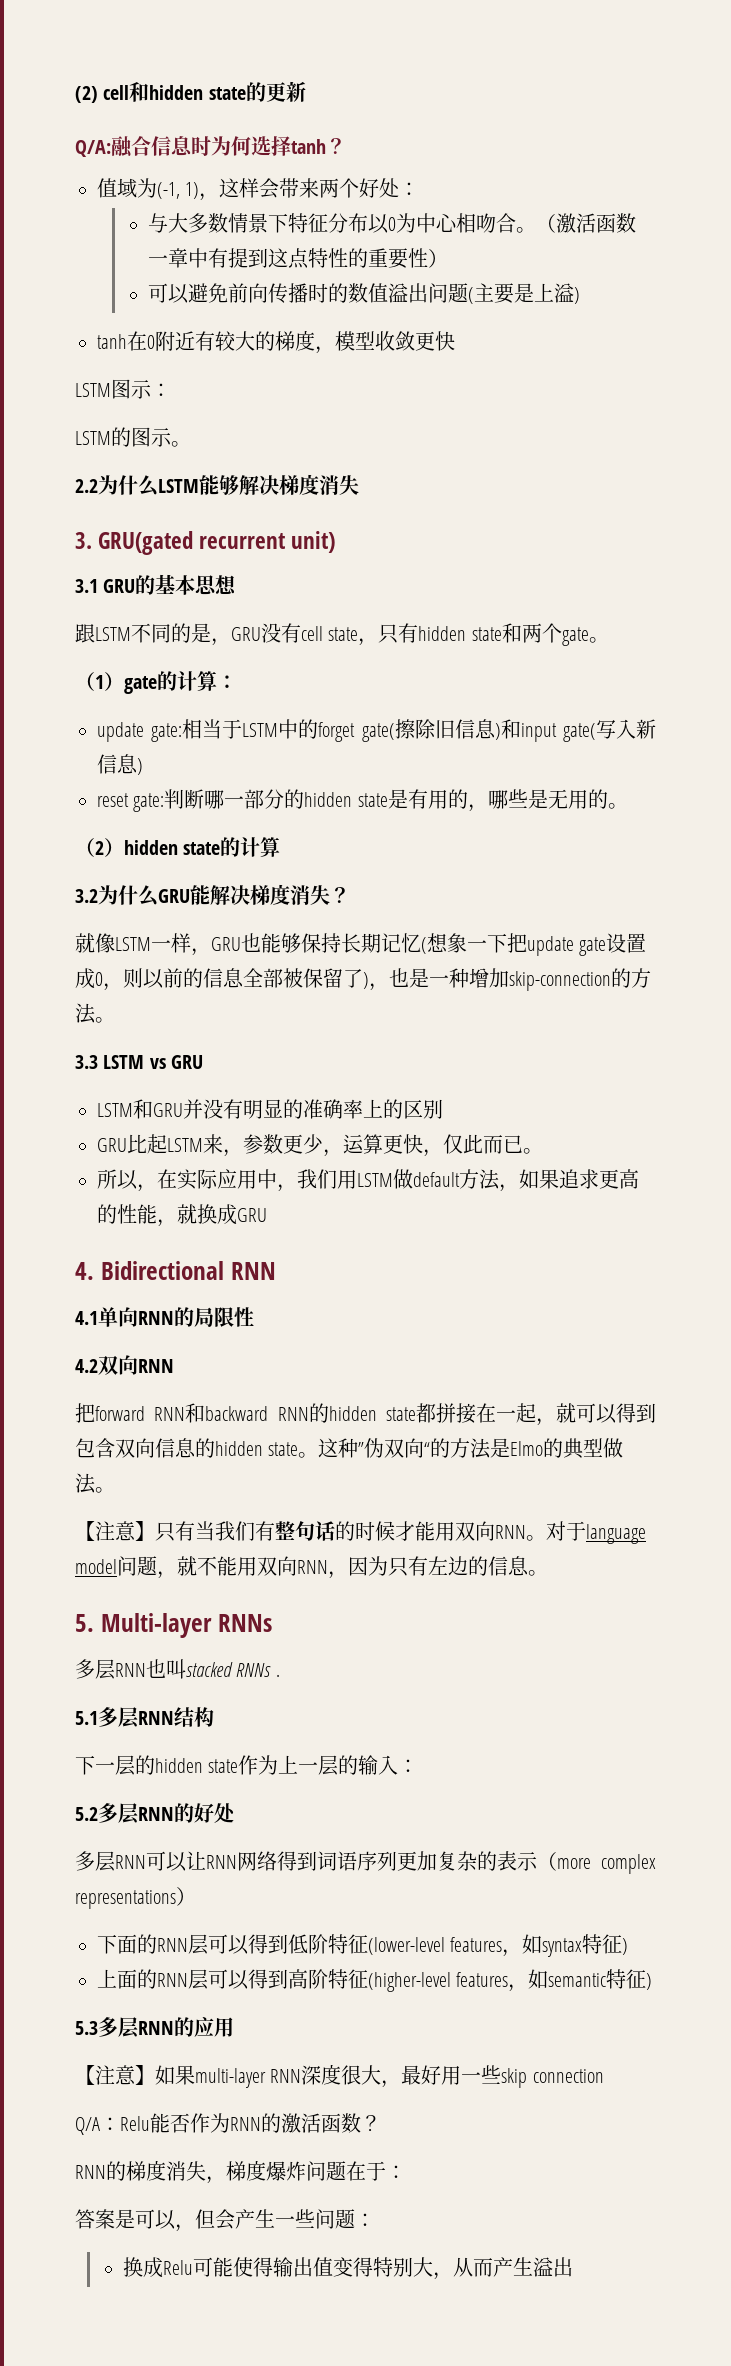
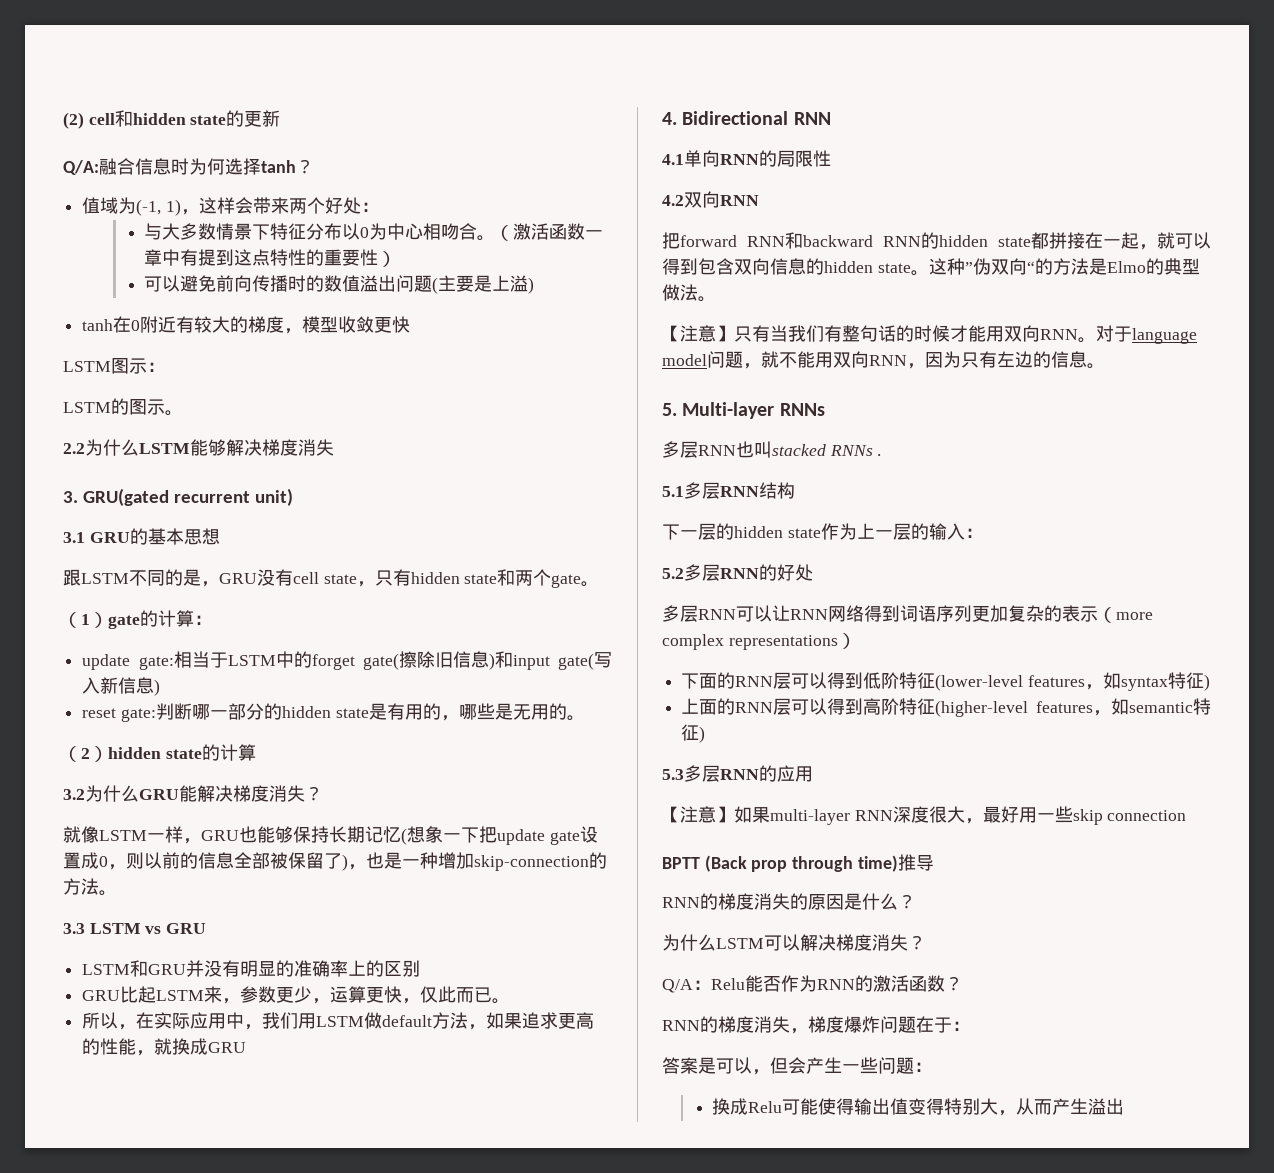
(604, 2076) none -> [662,854,934,872] [662,893,916,910] [662,934,926,951] // BPTT (Back prop through time)推导 // RNN的梯度消失的原因是什么？ // 为什么LSTM可以解决梯度消失？

